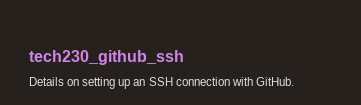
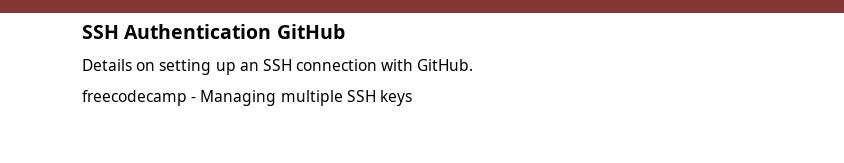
[29,50,184,65] tech230_github_ssh -> [82,24,345,39] SSH Authentication GitHub
(294, 81) none -> [82,90,412,106] // freecodecamp - Managing multiple SSH keys

